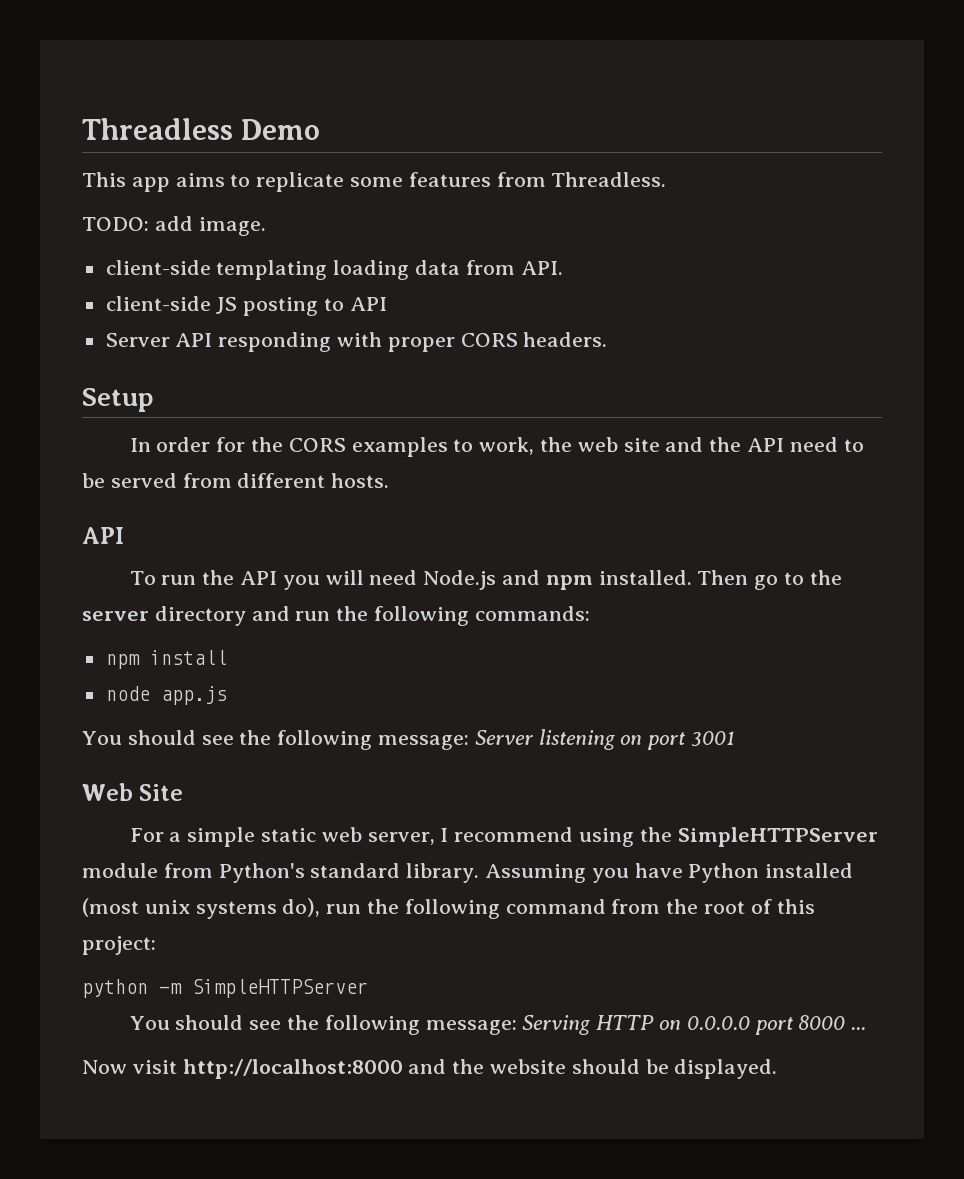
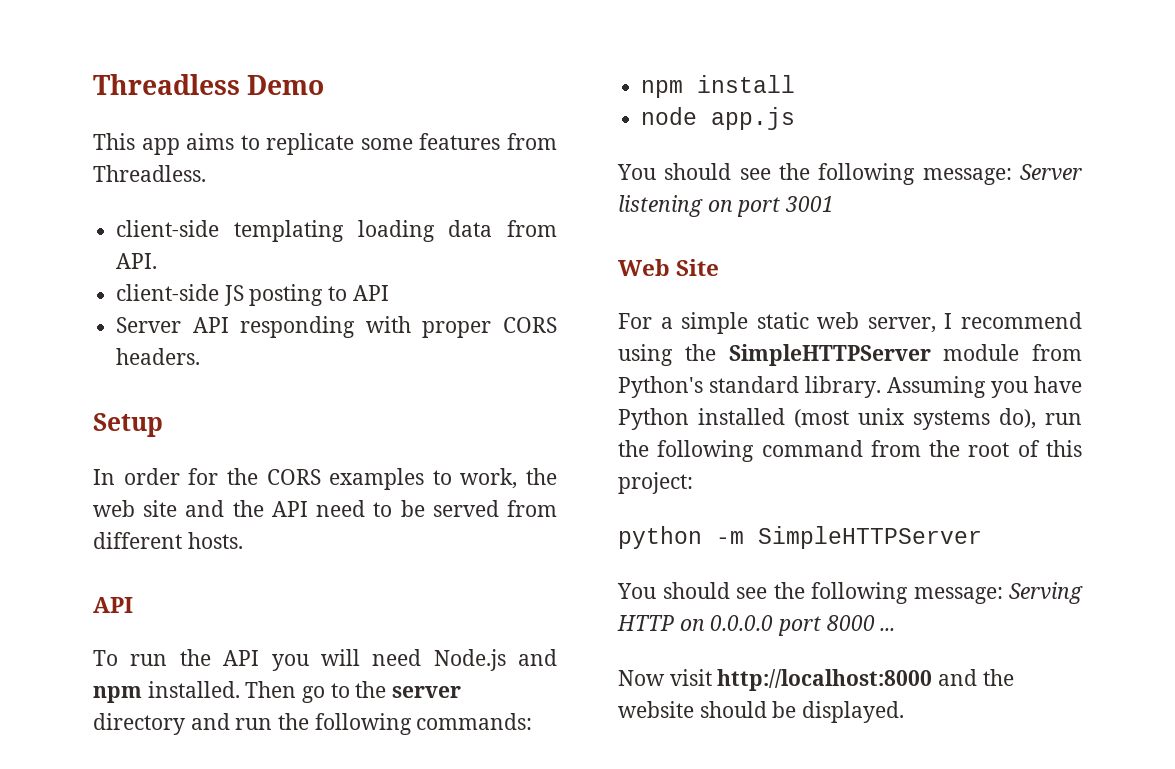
[82,216,266,236] // TODO: add image. -> (206, 173) none

